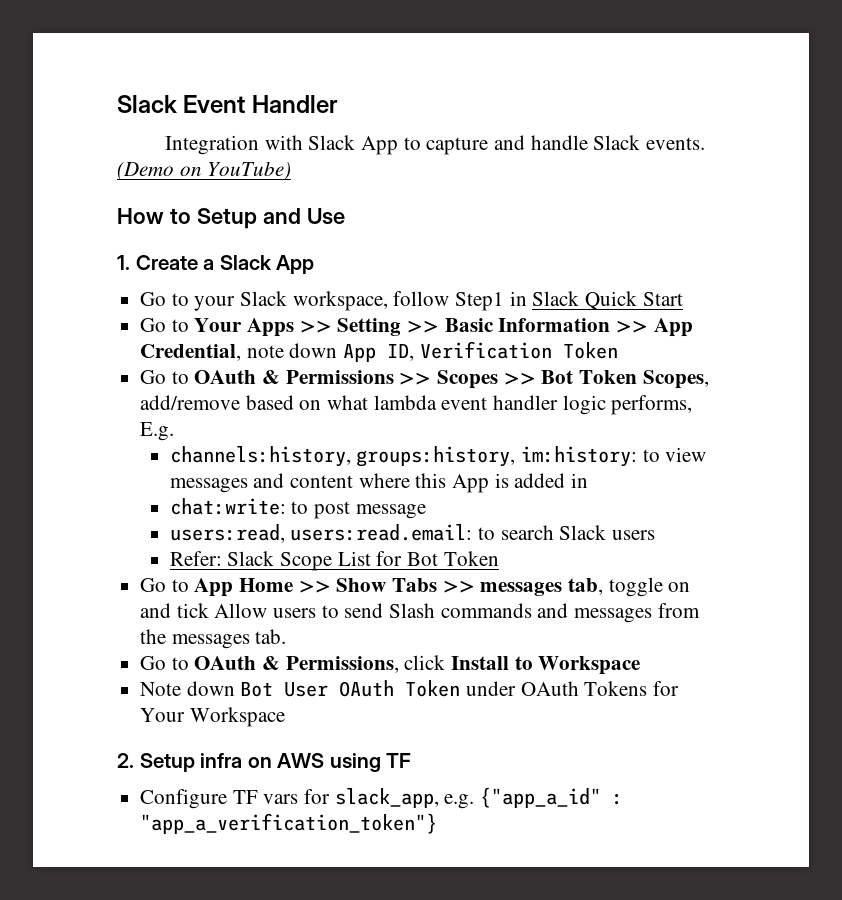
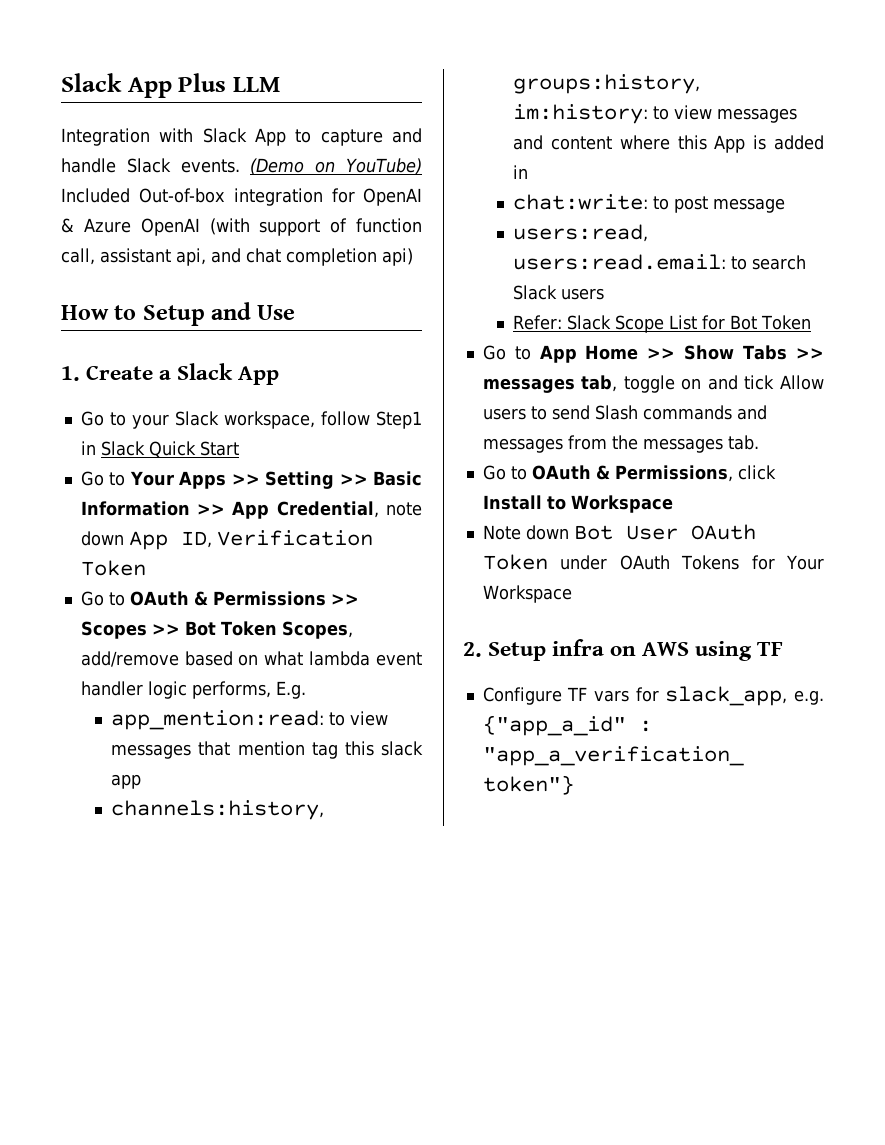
[117,95,338,113] Slack Event Handler -> [61,73,281,98] Slack App Plus LLM
(292, 170) none -> [61,188,422,206] [61,218,422,236] [61,248,413,266] Included Out-of-box integration for OpenAI & Azure OpenAI (with support of function call, assistant api, and chat completion api)
(175, 431) none -> [111,710,389,730] [111,741,424,759] [111,774,142,789] // app_mention:read: to view messages that mention tag this slack app

